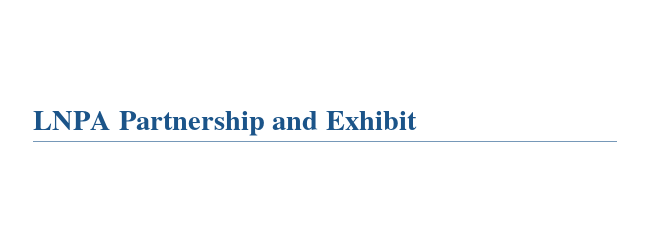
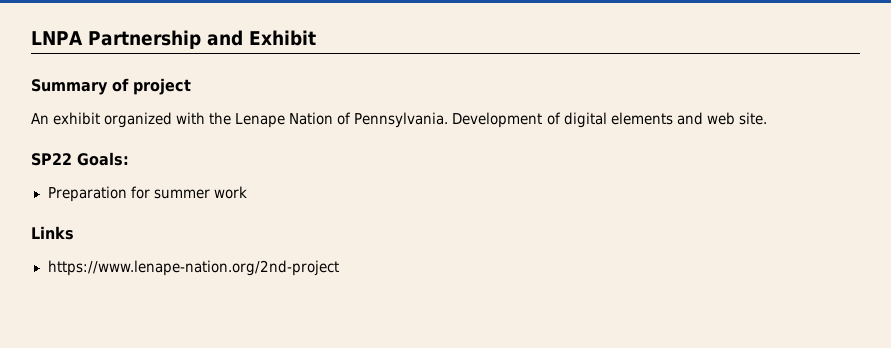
(418, 120) none -> [31,78,191,95] [31,112,767,128] [31,152,129,166] [47,186,247,202] [31,226,74,240] [47,260,340,276] // Summary of project // An exhibit organized with the Lenape Nation of Pennsylvania. Development of digital elements and web site. // SP22 Goals: // Preparation for summer work // Links // https://www.lenape-nation.org/2nd-project

